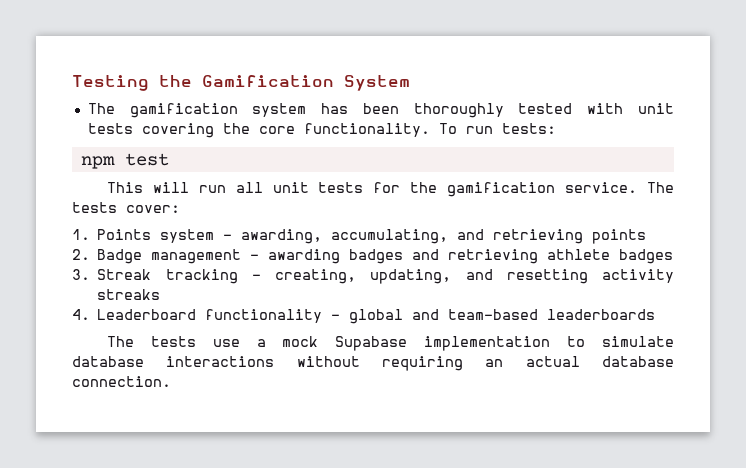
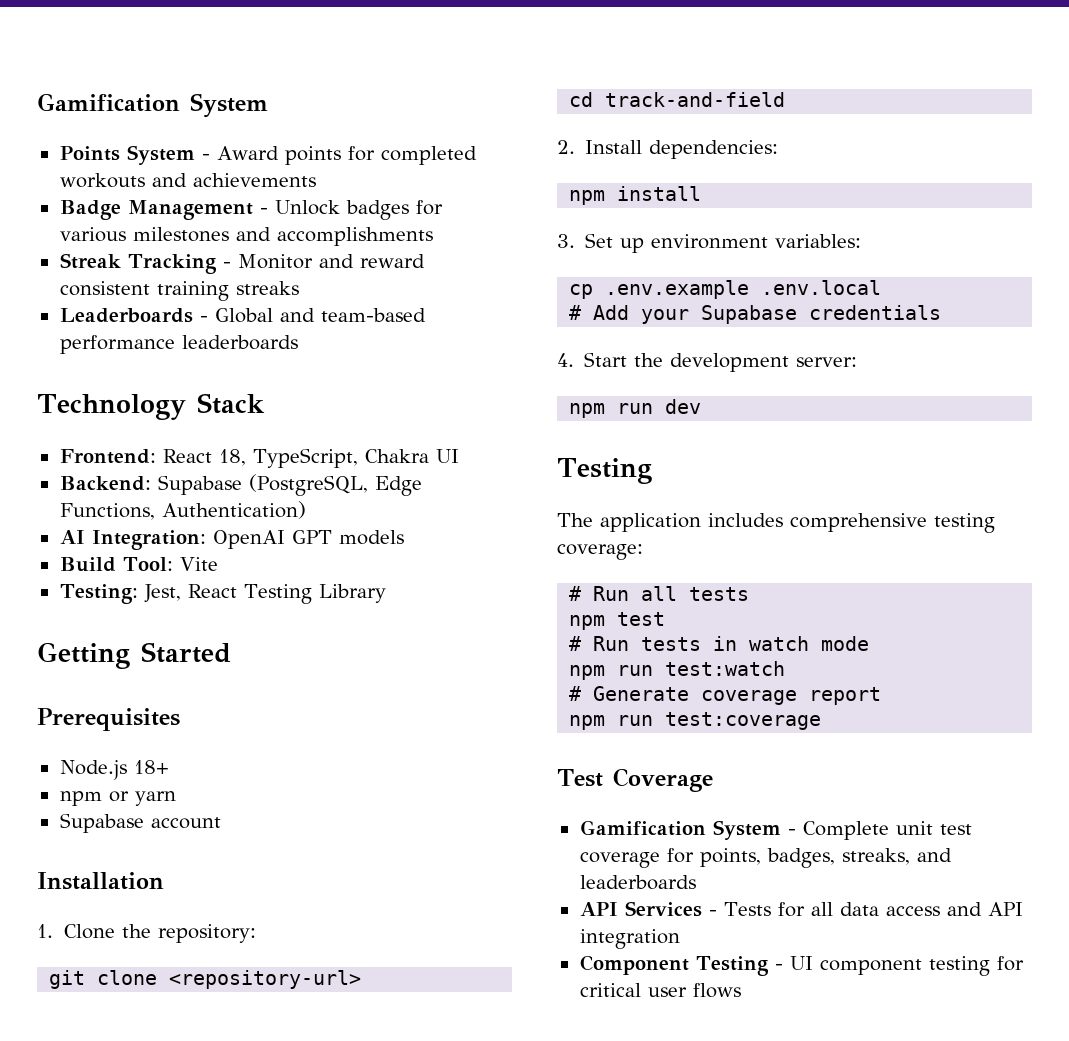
[72,75,192,91] Testing the -> (37, 102) none
[87,103,675,118] [87,123,556,138] [80,153,169,169] [106,182,674,197] [72,202,180,213] [72,229,647,244] [72,249,674,264] [72,269,674,284] [97,289,161,300] [72,309,656,324] [106,336,675,351] [72,356,674,371] [72,376,171,387] The gamification system has been thoroughly tested with unit tests covering the core functionality. To run tests: // npm test // This will run all unit tests for the gamification service. The tests cover: // 1. Points system - awarding, accumulating, and retrieving points // 2. Badge management - awarding badges and retrieving athlete badges // 3. Streak tracking - creating, updating, and resetting activity streaks // 4. Leaderboard functionality - global and team-based leaderboards // The tests use a mock Supabase implementation to simulate database interactions without requiring an actual database connection. -> [59,145,477,165] [59,173,316,188] [59,200,443,220] [59,227,433,246] [59,253,425,274] [59,281,299,301] [59,308,426,323] [59,335,298,354] [37,393,265,420] [59,448,459,468] [59,474,422,496] [59,501,306,520] [59,530,404,550] [59,557,218,572] [59,584,386,604] [37,642,231,669] [37,708,180,731] [59,760,169,780] [59,791,176,806] [59,813,221,833] [37,872,164,890] [37,924,256,943] [49,970,362,989] [569,92,786,107] [557,140,779,159] [569,186,702,205] [557,233,862,253] [569,280,882,299] [569,305,942,324] [557,352,858,372] [569,399,702,418] [557,458,652,484] [557,513,995,533] [557,544,643,560] [569,586,750,601] [569,612,666,630] [569,636,870,651] [569,661,786,680] [569,686,882,705] [569,712,822,730] [557,768,713,792] [579,820,972,840] [579,848,952,868] [579,875,696,890] [579,901,1023,917] [579,929,680,949] [579,955,1024,976] [579,983,741,998] Points System - Award points for completed workouts and achievements // Badge Management - Unlock badges for various milestones and accomplishments // Streak Tracking - Monitor and reward consistent training streaks // Leaderboards - Global and team-based performance leaderboards // Technology Stack // Frontend: React 18, TypeScript, Chakra UI // Backend: Supabase (PostgreSQL, Edge Functions, Authentication) // AI Integration: OpenAI GPT models // Build Tool: Vite // Testing: Jest, React Testing Library // Getting Started // Prerequisites // Node.js 18+ // npm or yarn // Supabase account // Installation // 1. Clone the repository: // git clone <repository-url> // cd track-and-field // 2. Install dependencies: // npm install // 3. Set up environment variables: // cp .env.example .env.local // # Add your Supabase credentials // 4. Start the development server: // npm run dev // Testing // The application includes comprehensive testing coverage: // # Run all tests // npm test // # Run tests in watch mode // npm run test:watch // # Generate coverage report // npm run test:coverage // Test Coverage // Gamification System - Complete unit test coverage for points, badges, streaks, and leaderboards // API Services - Tests for all data access and API integration // Component Testing - UI component testing for critical user flows

